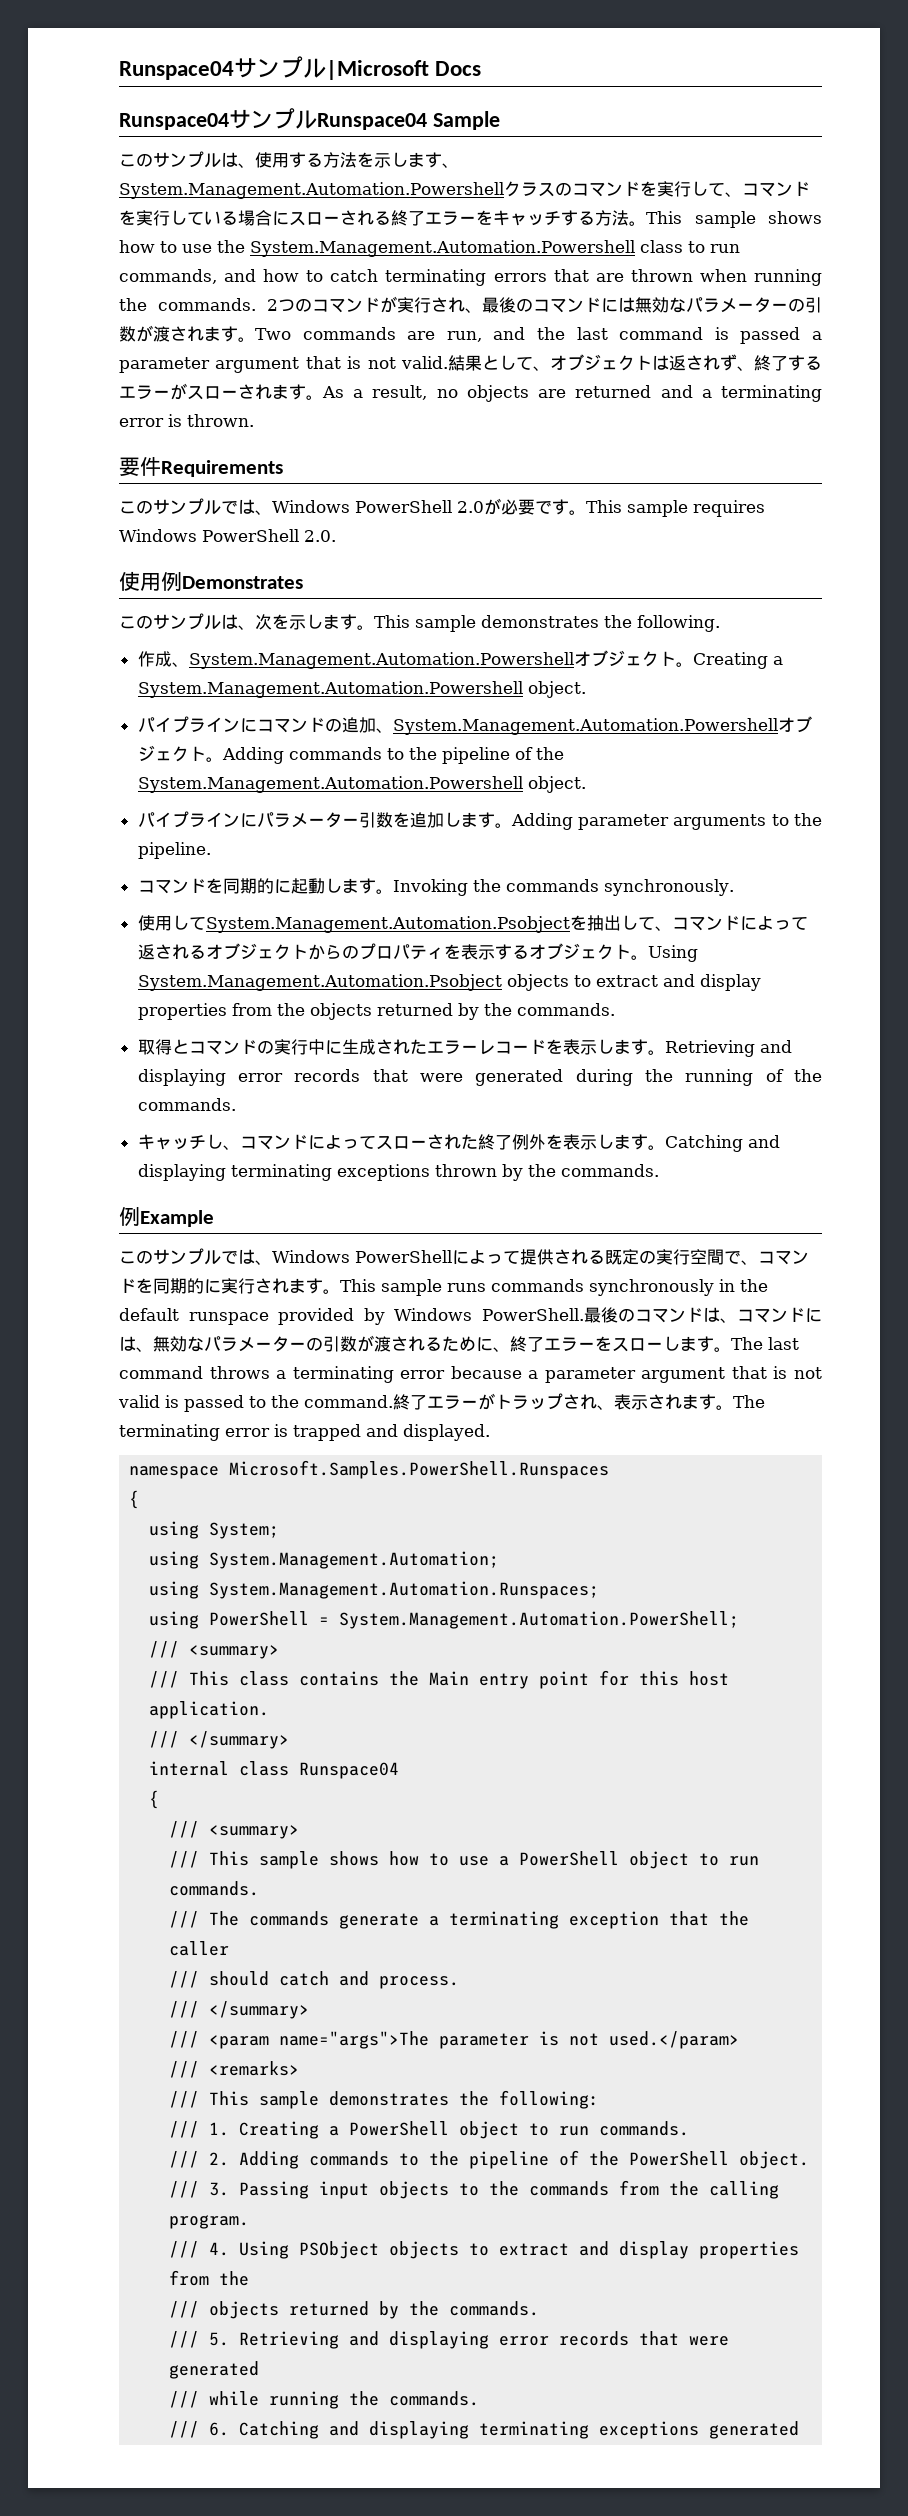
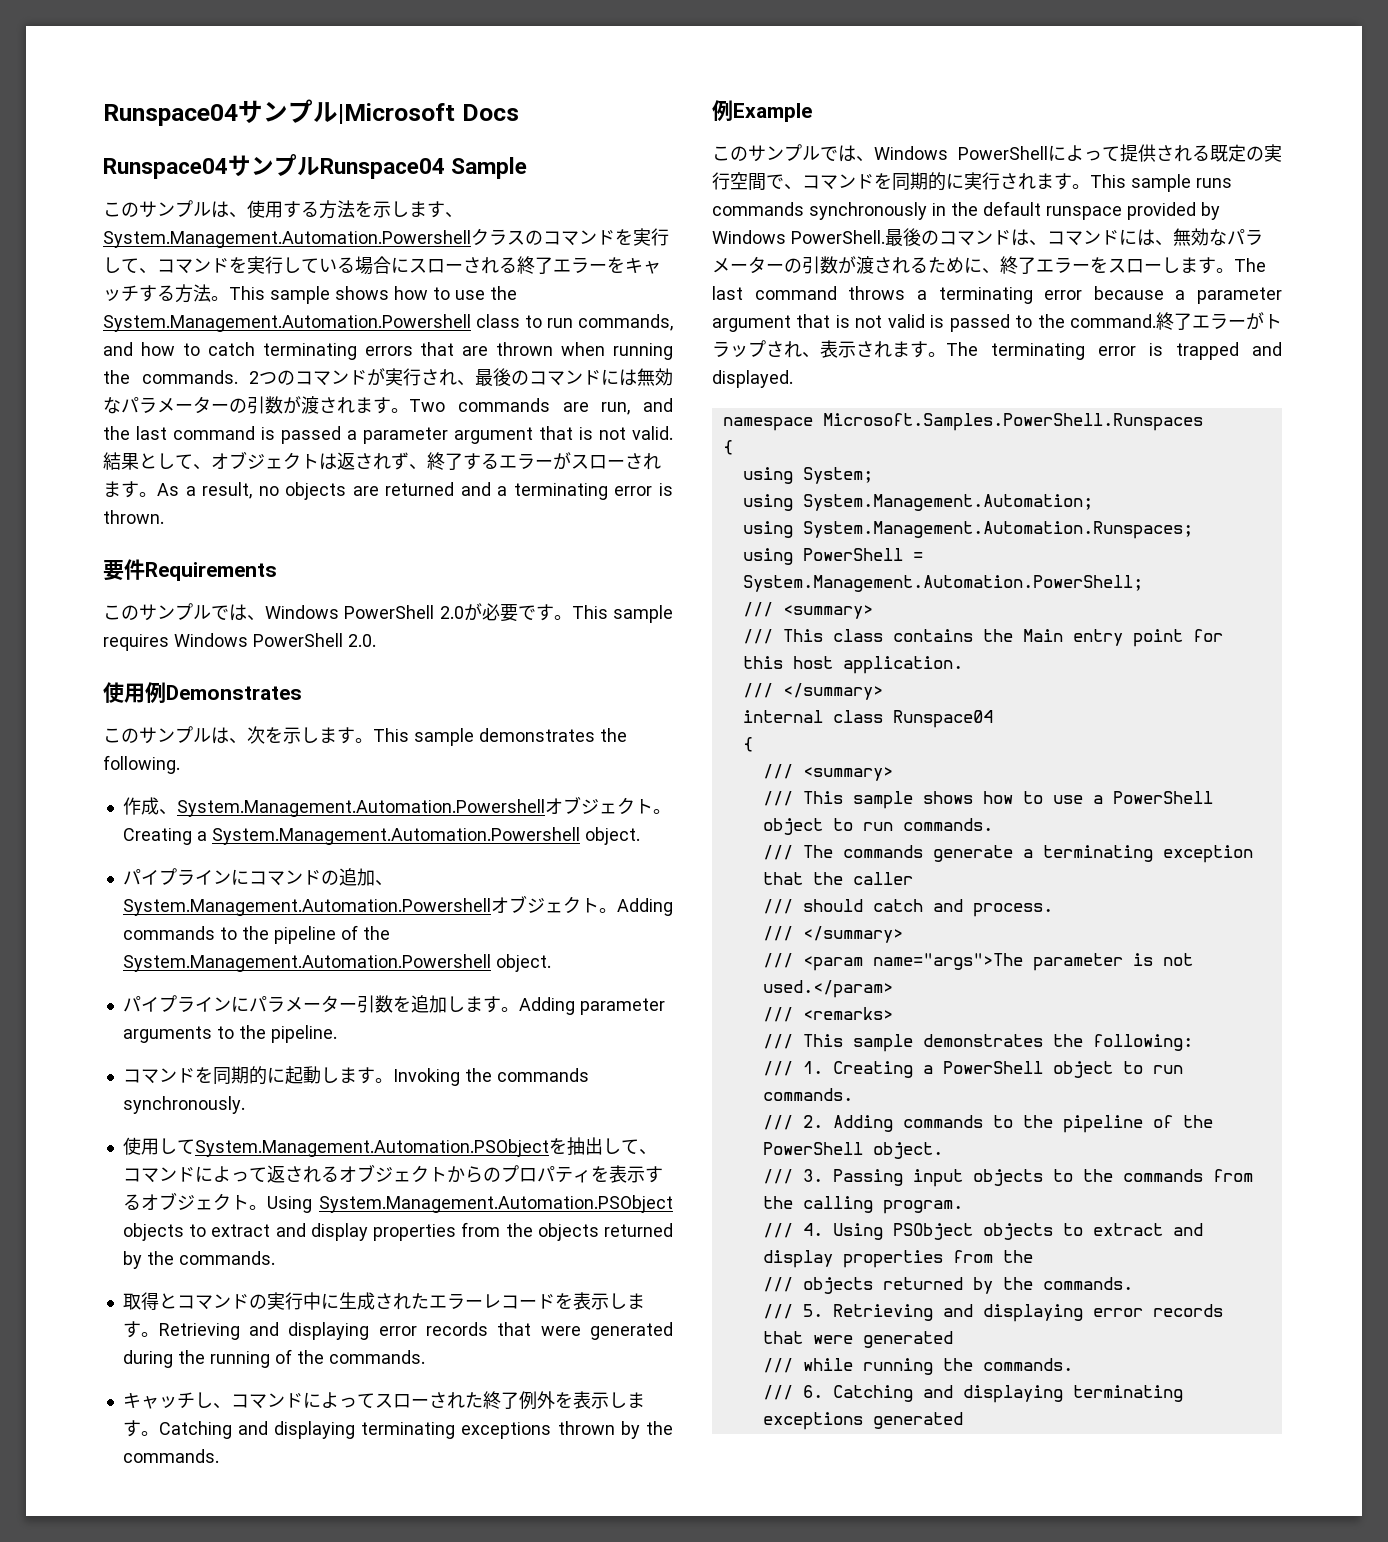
[205,916,570,933] System.Management.Automation.Psobject -> [194,1139,549,1157] System.Management.Automation.PSObject
[137,974,502,991] System.Management.Automation.Psobject -> [319,1195,673,1213] System.Management.Automation.PSObject

